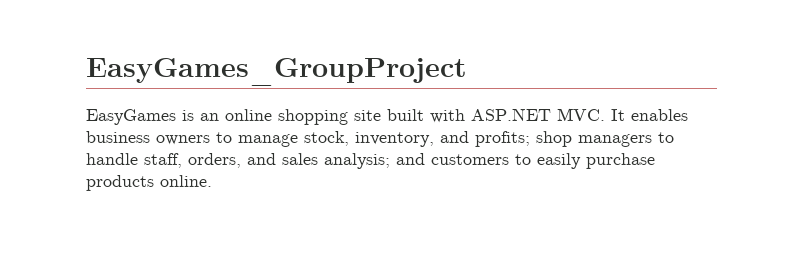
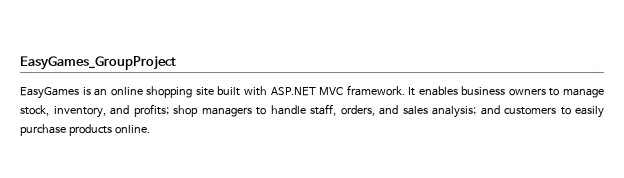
[557,108,605,121] MVC. -> [319,85,405,96] MVC framework.

